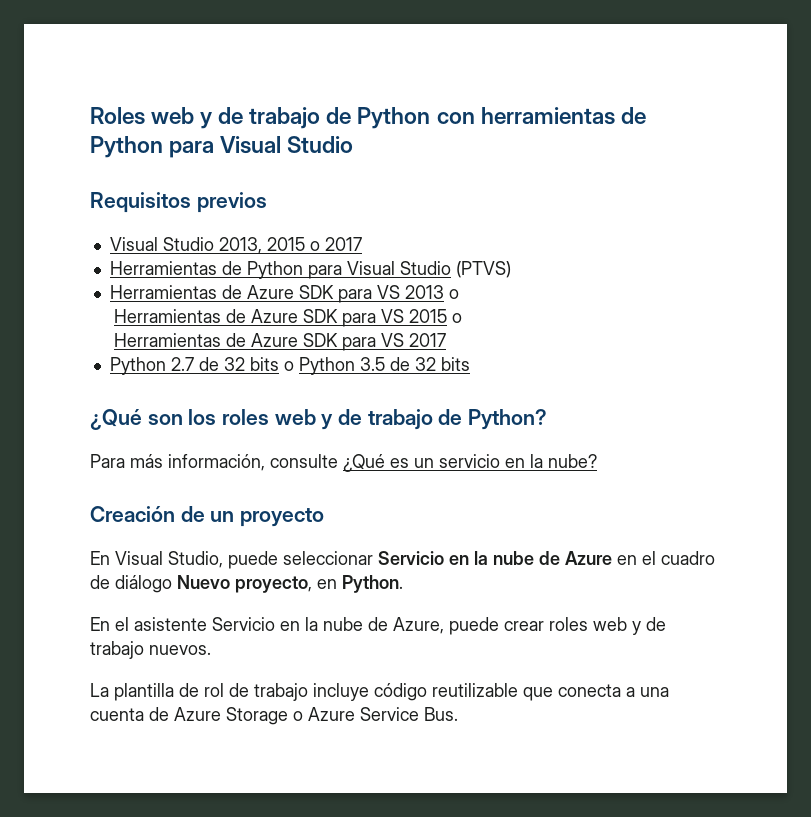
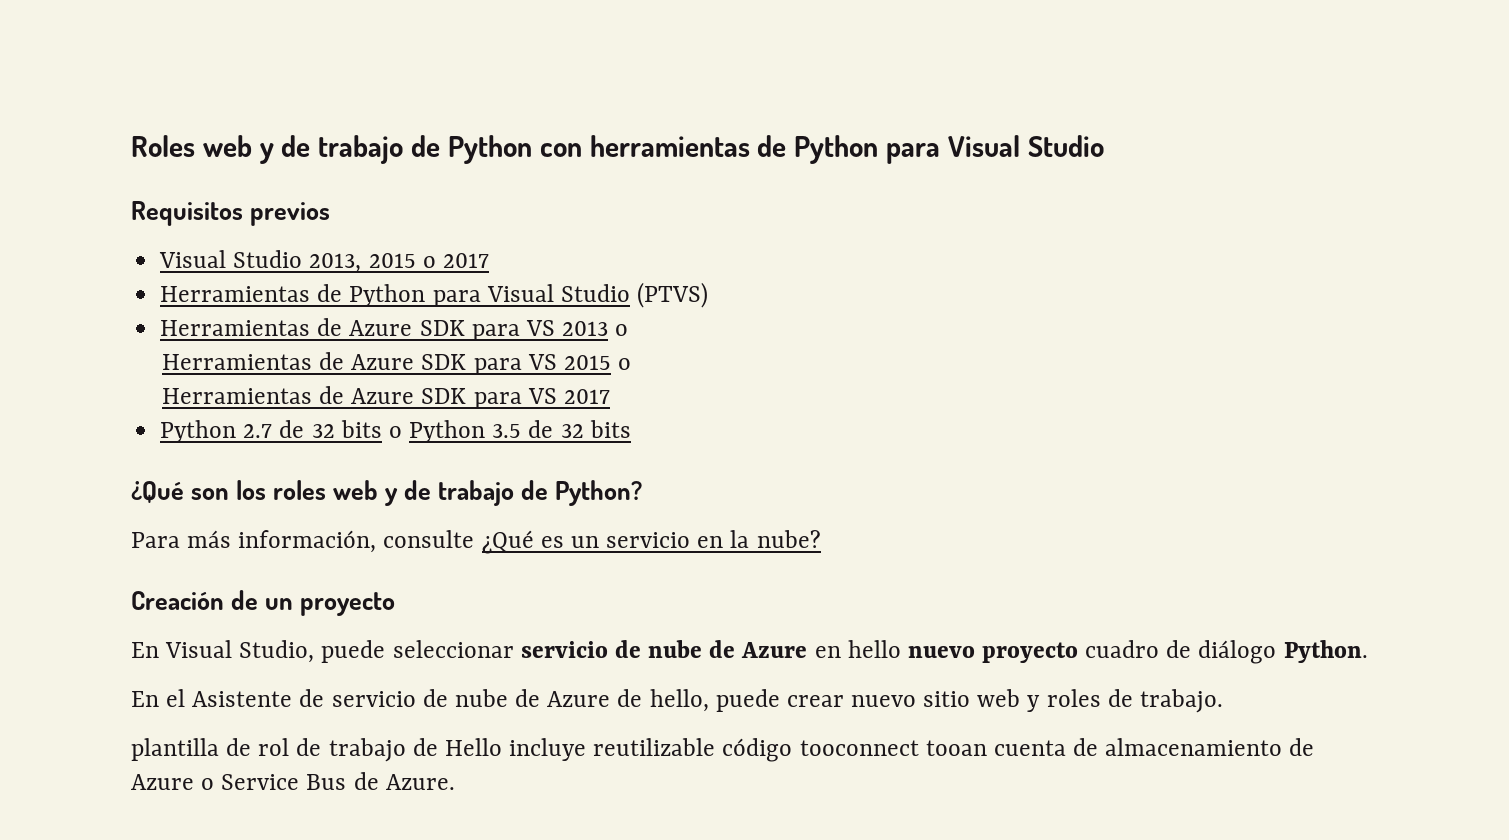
[378,551,488,565] Servicio en la -> [520,640,641,658] servicio de
[642,551,715,565] [90,575,403,593] [90,617,666,635] [90,641,211,659] [90,683,109,697] el cuadro de diálogo Nuevo proyecto, en Python. // En el asistente Servicio en la nube de Azure, puede crear roles web y de trabajo nuevos. // La -> [847,640,1368,664] [131,689,1223,713] hello nuevo proyecto cuadro de diálogo Python. // En el Asistente de servicio de nube de Azure de hello, puede crear nuevo sitio web y roles de trabajo. //
[313,683,669,701] [90,707,458,725] incluye código reutilizable que conecta a una cuenta de Azure Storage o Azure Service Bus. -> [412,738,1315,762] [131,772,455,790] de Hello incluye reutilizable código tooconnect tooan cuenta de almacenamiento de Azure o Service Bus de Azure.

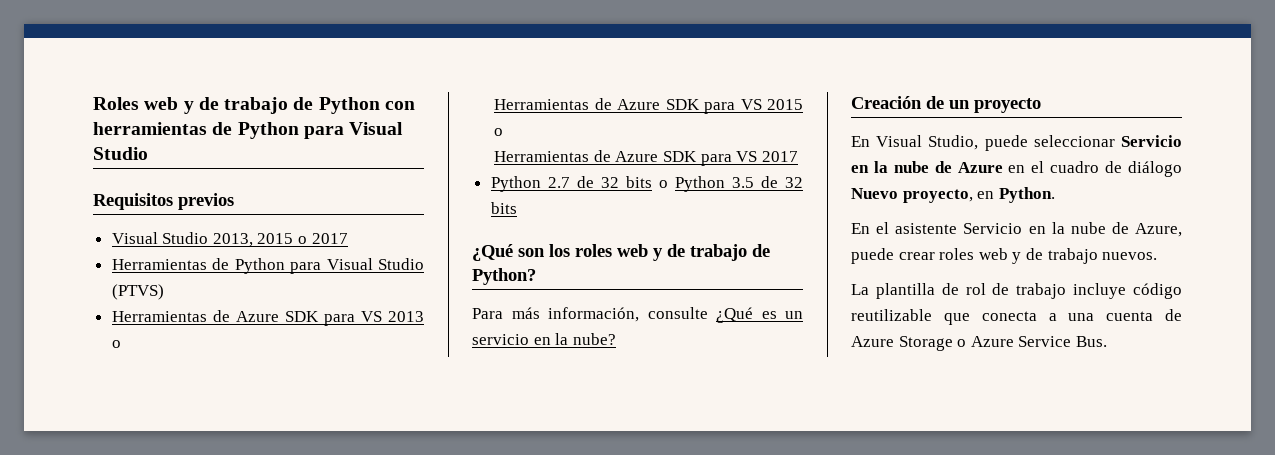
[520,640,641,658] servicio de -> [1121,135,1182,147] [851,161,888,173] Servicio en la
[847,640,1368,664] [131,689,1223,713] hello nuevo proyecto cuadro de diálogo Python. // En el Asistente de servicio de nube de Azure de hello, puede crear nuevo sitio web y roles de trabajo. // -> [1031,161,1182,177] [851,187,1055,203] [851,222,1182,237] [851,248,1158,264] [851,284,869,295] el cuadro de diálogo Nuevo proyecto, en Python. // En el asistente Servicio en la nube de Azure, puede crear roles web y de trabajo nuevos. // La
[412,738,1315,762] [131,772,455,790] de Hello incluye reutilizable código tooconnect tooan cuenta de almacenamiento de Azure o Service Bus de Azure. -> [1073,283,1182,299] [851,309,1182,325] [851,336,1107,351] incluye código reutilizable que conecta a una cuenta de Azure Storage o Azure Service Bus.

